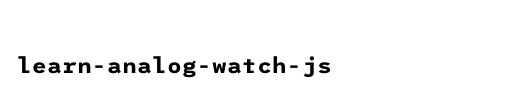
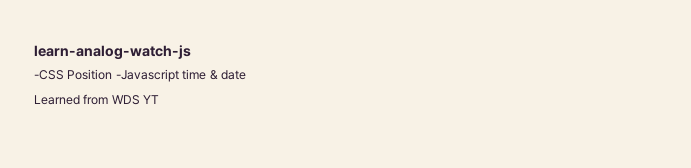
(332, 67) none -> [34,69,246,82] [34,94,160,105] // -CSS Position -Javascript time & date // Learned from WDS YT

